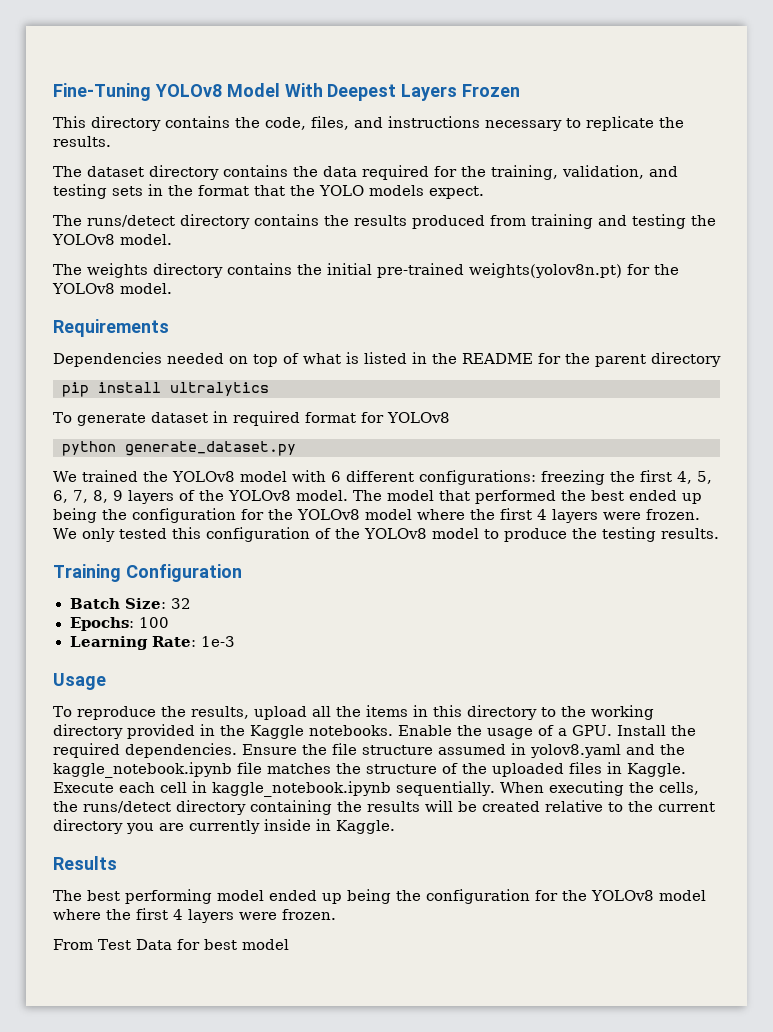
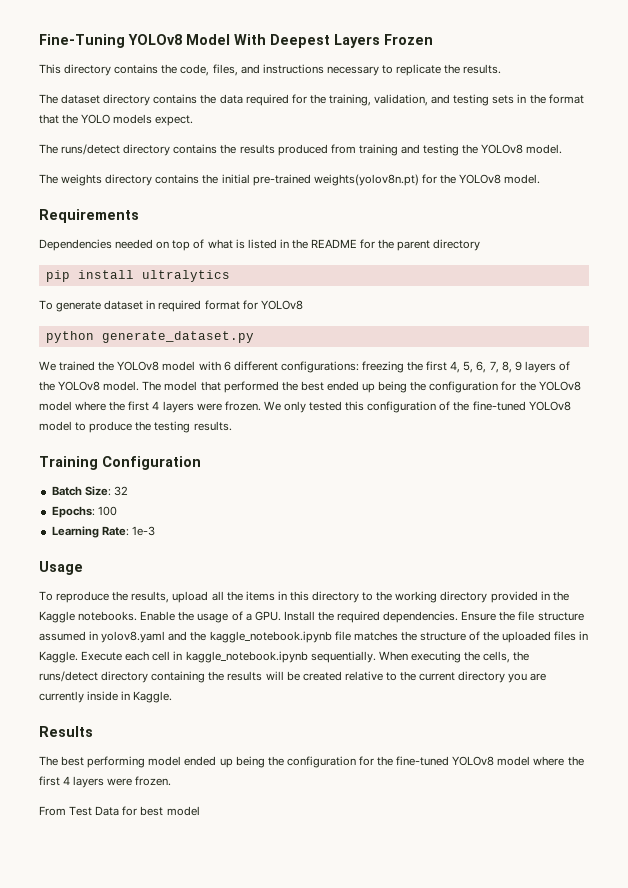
(360, 533) none -> [472,401,526,411] fine-tuned
(587, 895) none -> [396,756,450,766] fine-tuned

